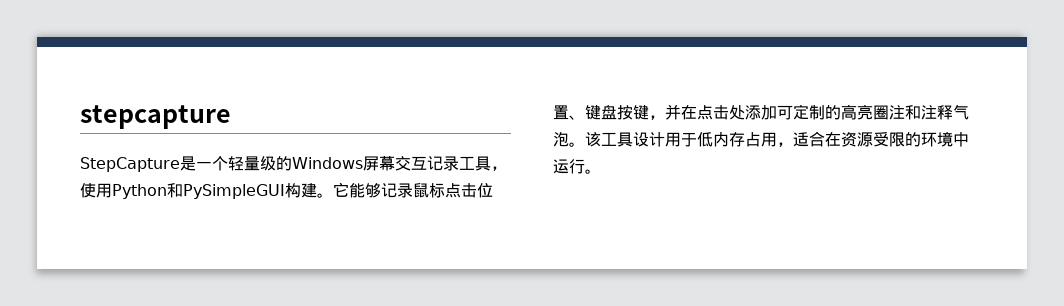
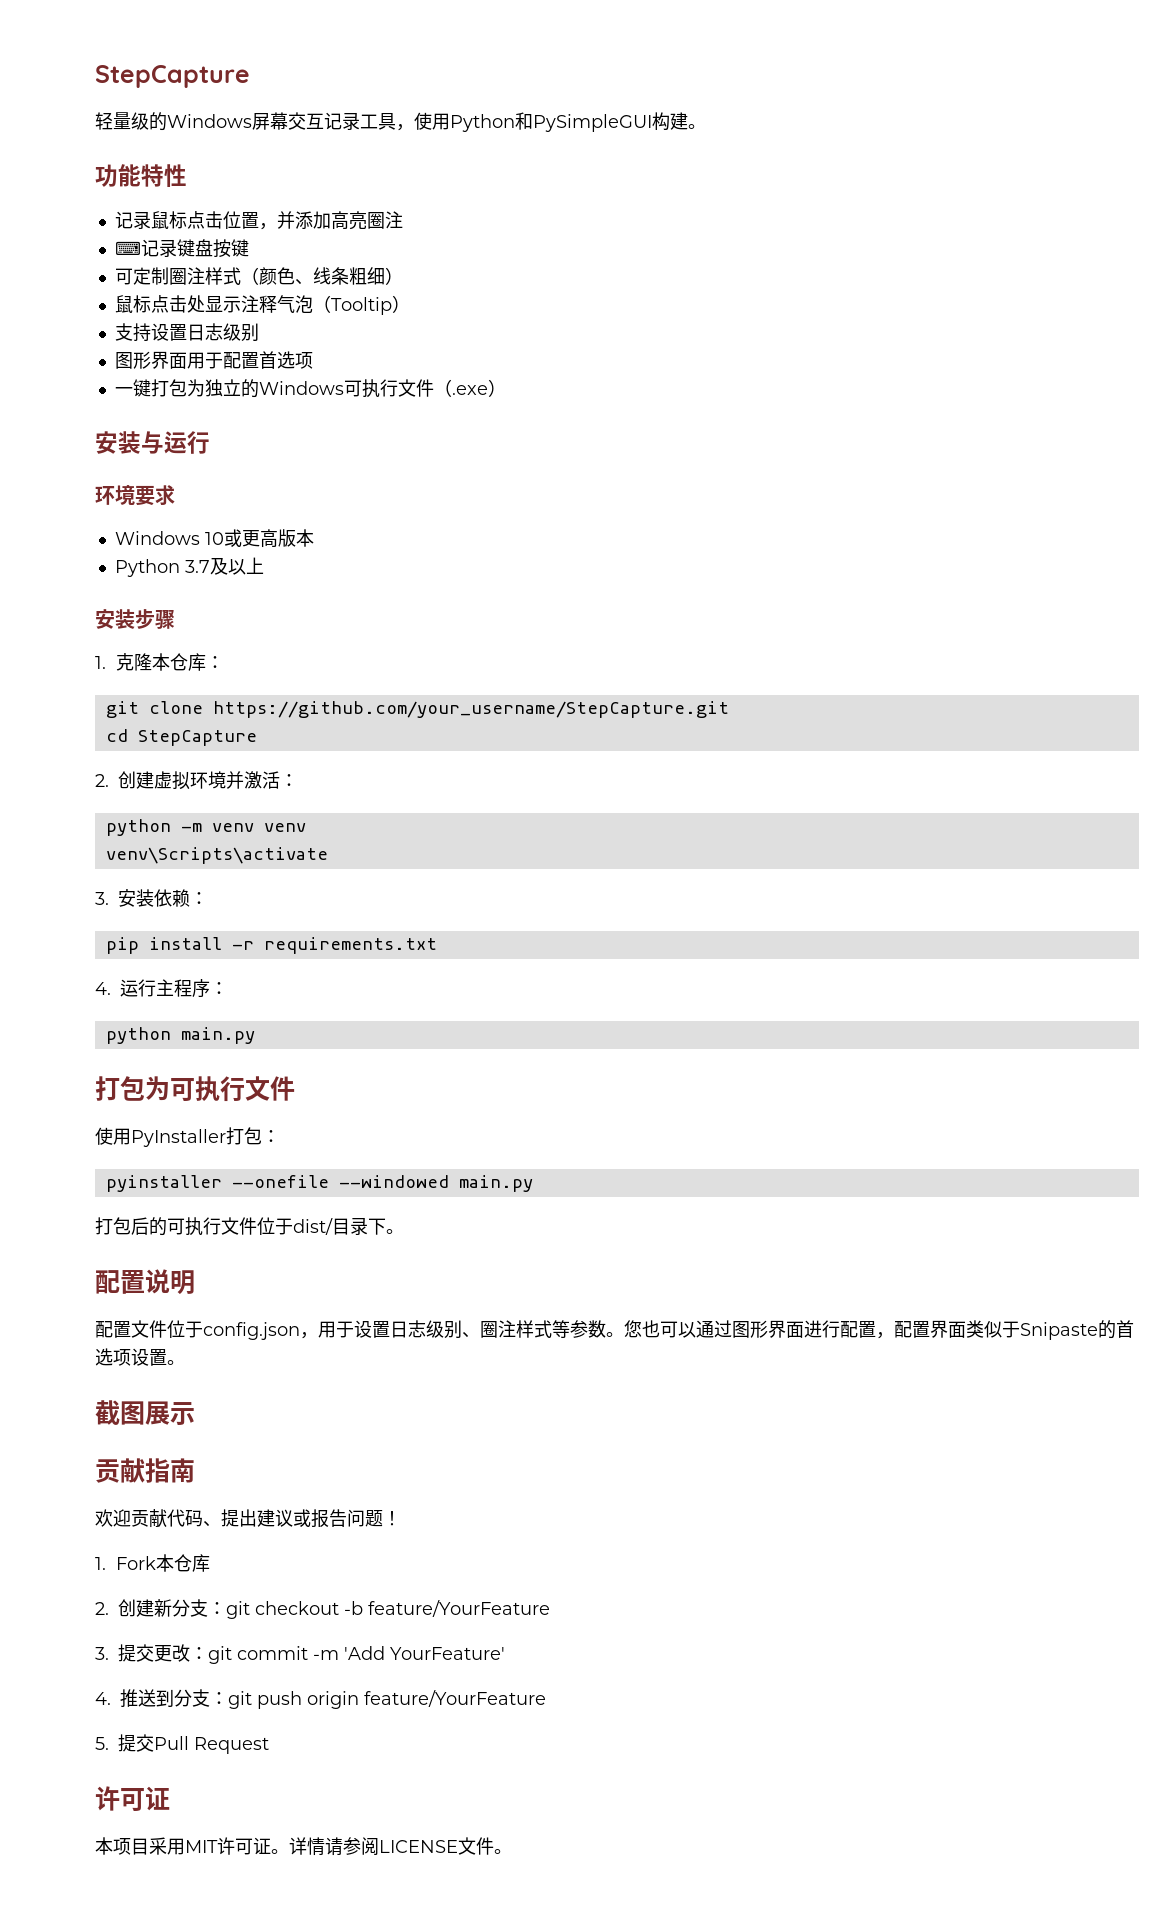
[80,105,231,129] [80,156,228,172] stepcapture // StepCapture是一个 -> [95,65,250,88] StepCapture //
[333,182,381,198] 它能够 -> [95,164,187,187] // 功能特性 //
[569,104,969,120] [553,131,969,147] [553,159,585,174] 、键盘按键，并在点击处添加可定制的高亮圈注和注释气泡。该工具设计用于低内存占用，适合在资源受限的环境中运行 -> [258,211,403,230] [114,239,249,258] [114,267,403,285] [114,295,410,315] [114,323,259,342] [114,351,313,369] [114,379,506,398] [95,431,210,454] [95,485,175,506] [114,529,314,548] [114,557,264,577] [95,609,175,629] [95,653,225,671] [105,701,729,718] [105,729,257,746] [95,771,298,790] [105,819,306,836] [105,847,328,864] [95,889,208,907] [105,937,437,954] [95,979,228,998] [105,1027,255,1044] [95,1076,295,1102] [95,1127,280,1147] [105,1175,533,1192] [95,1217,404,1236] [95,1269,195,1295] [95,1320,1134,1340] [95,1348,185,1366] [95,1400,195,1425] [95,1458,195,1483] [95,1509,401,1528] [95,1554,211,1572] [95,1599,550,1619] [95,1644,505,1664] [95,1689,546,1709] [95,1734,269,1754] [95,1786,170,1811] [95,1837,494,1856] ，并添加高亮圈注 // ⌨记录键盘按键 // 可定制圈注样式（颜色、线条粗细） // 鼠标点击处显示注释气泡（Tooltip） // 支持设置日志级别 // 图形界面用于配置首选项 // 一键打包为独立的Windows可执行文件（.exe） // 安装与运行 // 环境要求 // Windows 10或更高版本 // Python 3.7及以上 // 安装步骤 // 1.克隆本仓库： // git clone https://github.com/your_username/StepCapture.git // cd StepCapture // 2.创建虚拟环境并激活： // python -m venv venv // venv\Scripts\activate // 3.安装依赖： // pip install -r requirements.txt // 4.运行主程序： // python main.py // 打包为可执行文件 // 使用PyInstaller打包： // pyinstaller --onefile --windowed main.py // 打包后的可执行文件位于dist/目录下。 // 配置说明 // 配置文件位于config.json，用于设置日志级别、圈注样式等参数。您也可以通过图形界面进行配置，配置界面类似于Snipaste的首选项设置。 // 截图展示 // 贡献指南 // 欢迎贡献代码、提出建议或报告问题！ // 1. Fork本仓库 // 2.创建新分支：git checkout -b feature/YourFeature // 3.提交更改：git commit -m 'Add YourFeature' // 4.推送到分支：git push origin feature/YourFeature // 5.提交Pull Request // 许可证 // 本项目采用MIT许可证。详情请参阅LICENSE文件

